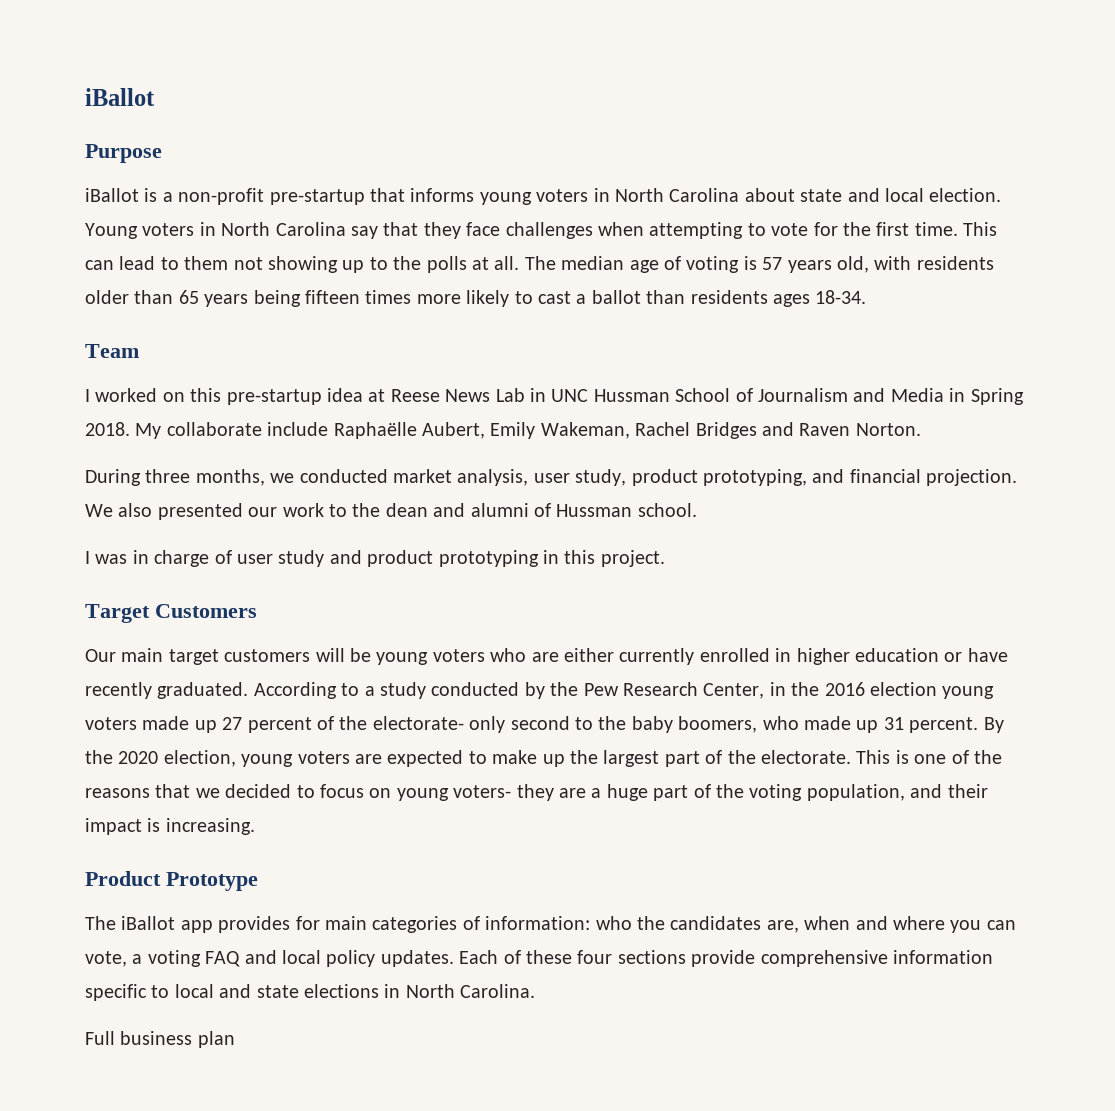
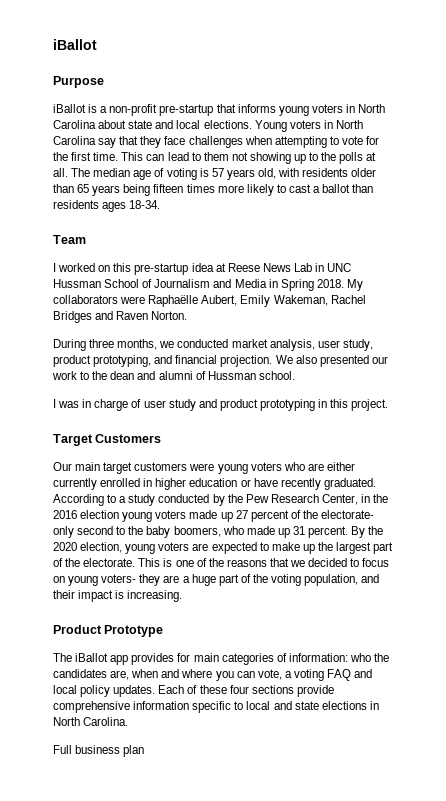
[929,188,1002,202] election. -> [203,120,252,129] elections.
[166,422,329,436] collaborate include -> [53,295,146,304] collaborators were
[315,648,371,662] will be -> [189,463,215,471] were

